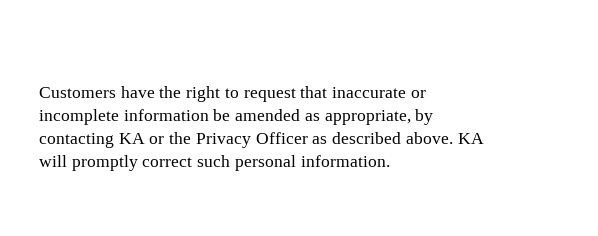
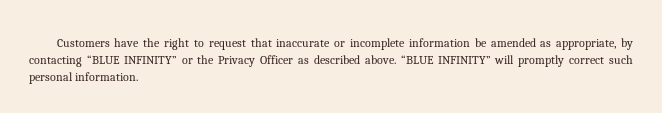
[118,133,145,144] KA -> [86,55,177,64] “BLUE INFINITY”
[457,133,484,144] KA -> [400,55,491,64] “BLUE INFINITY”

